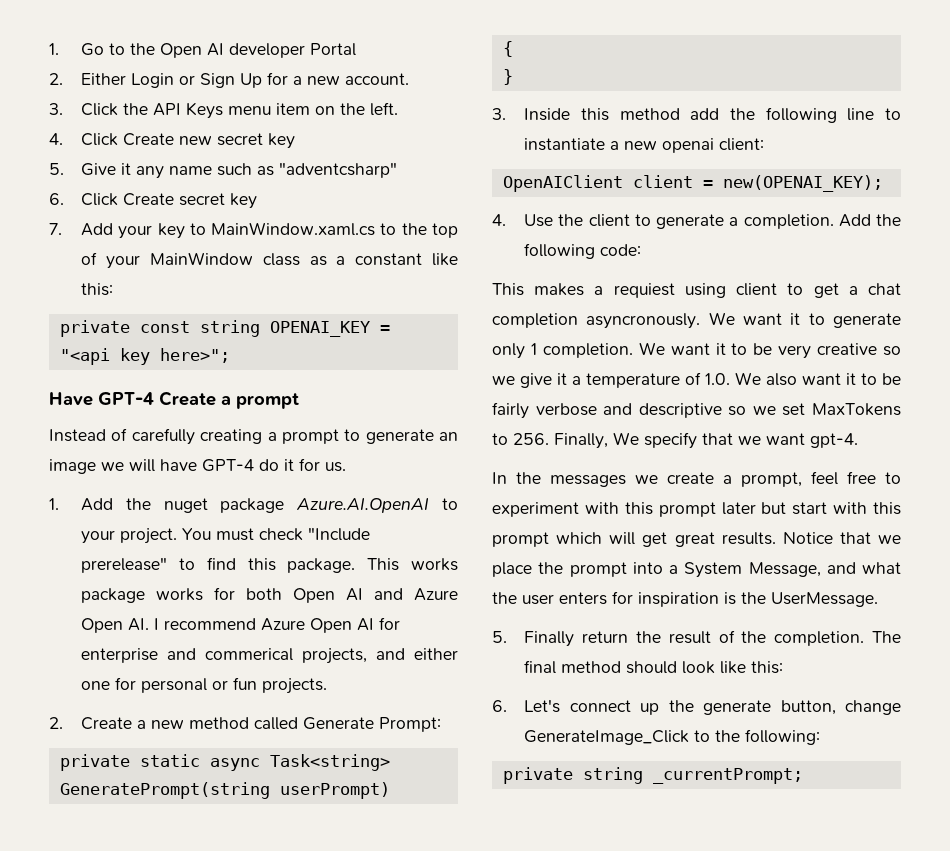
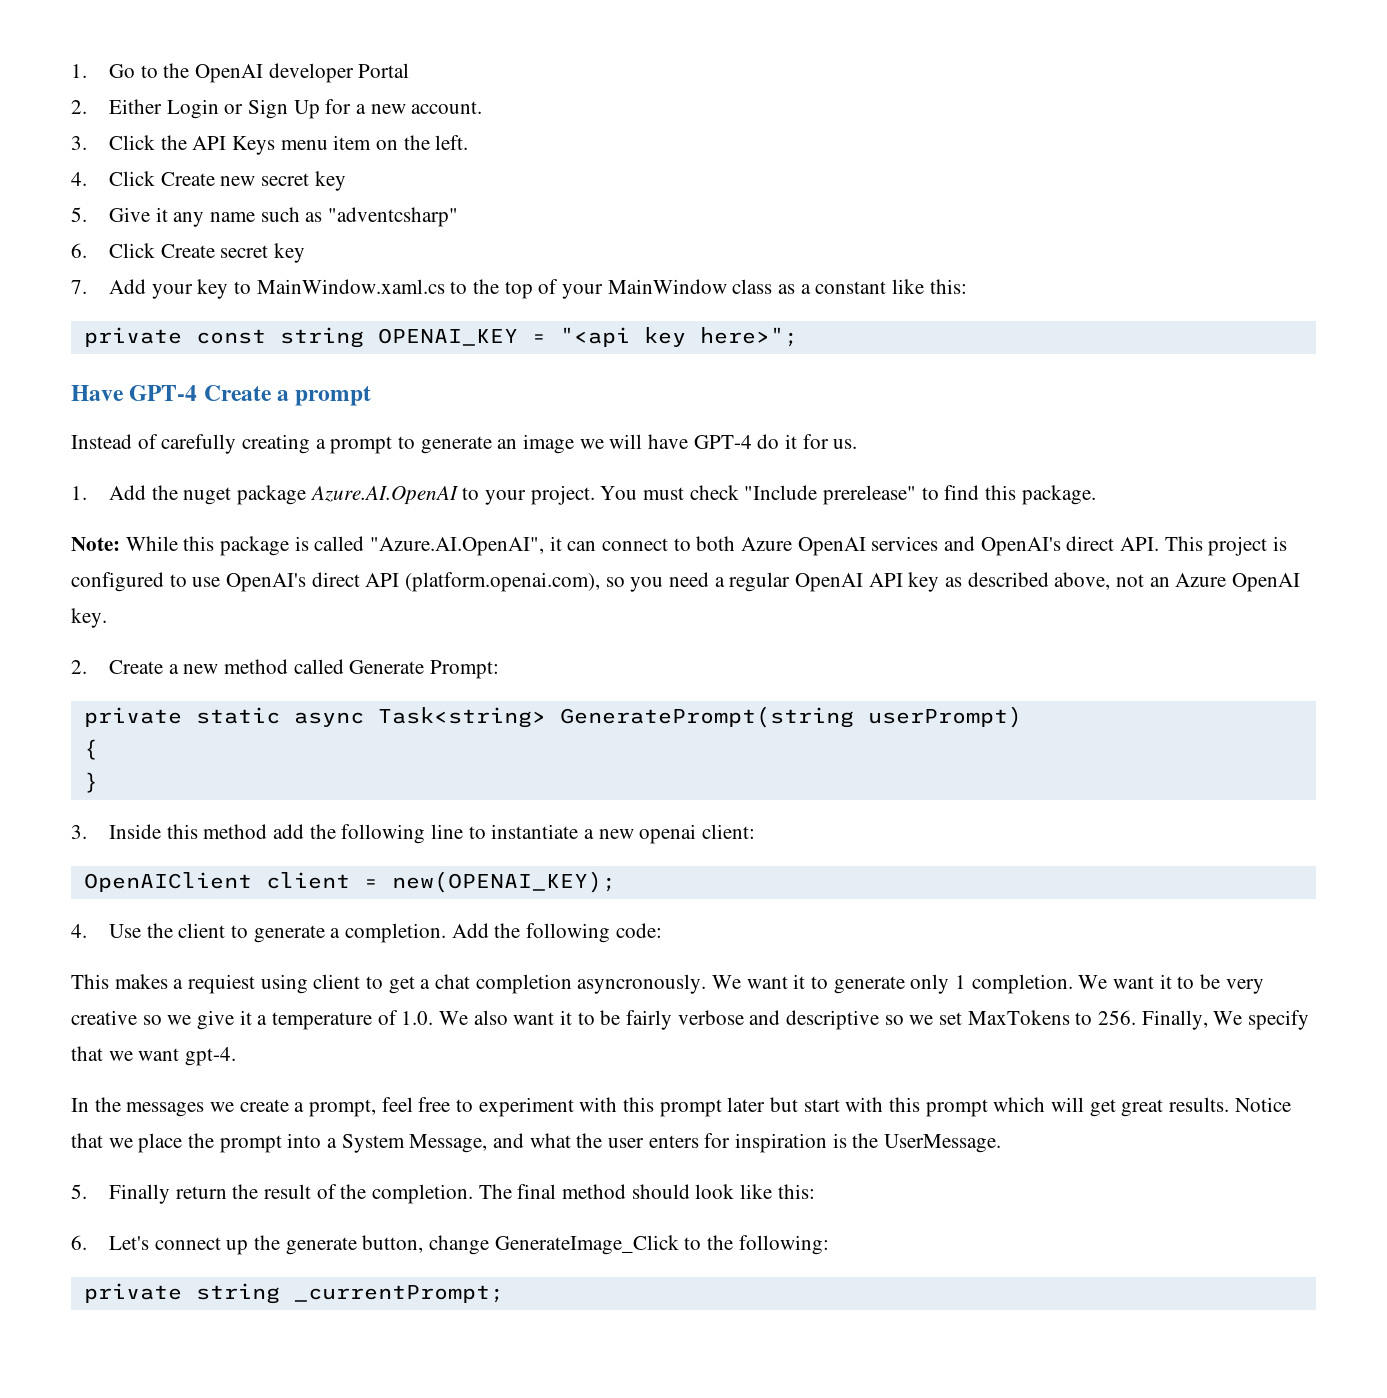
[160,43,225,58] Open AI -> [195,64,264,83] OpenAI
[367,558,458,571] [81,587,458,603] [81,617,401,633] [81,648,458,664] [81,677,328,694] This works package works for both Open AI and Azure Open AI. I recommend Azure Open AI for enterprise and commerical projects, and either one for personal or fun projects. -> [71,536,1288,556] [71,572,1301,592] [71,608,107,628] // Note: While this package is called "Azure.AI.OpenAI", it can connect to both Azure OpenAI services and OpenAI's direct API. This project is configured to use OpenAI's direct API (platform.openai.com), so you need a regular OpenAI API key as described above, not an Azure OpenAI key.

